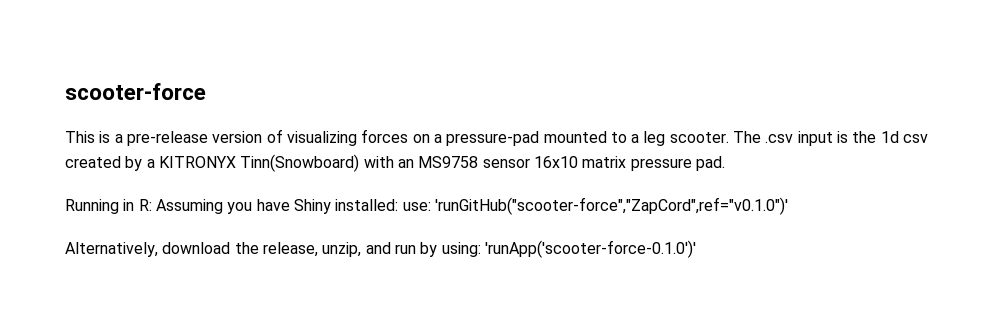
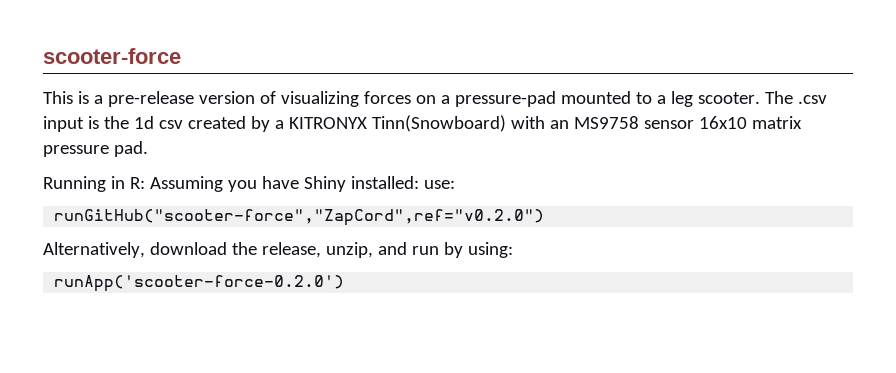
[434,197,788,215] 'runGitHub("scooter-force","ZapCord",ref="v0.1.0")' -> [54,209,545,226] // runGitHub("scooter-force","ZapCord",ref="v0.2.0")
[484,240,696,258] 'runApp('scooter-force-0.1.0')' -> [54,275,345,292] // runApp('scooter-force-0.2.0')

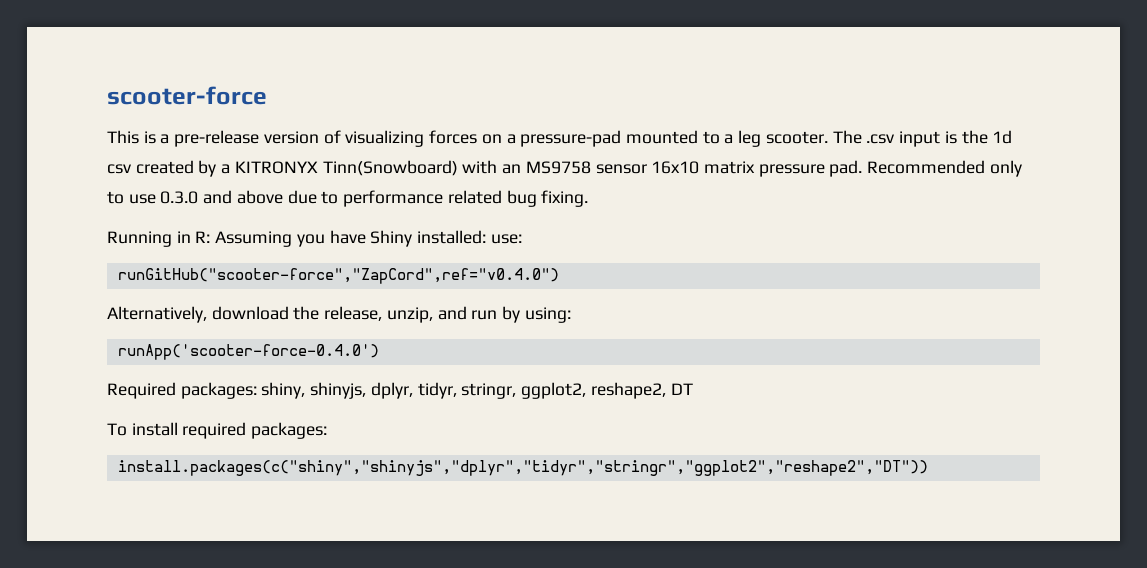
(148, 149) none -> [867,160,1022,177] [107,190,589,207] Recommended only to use 0.3.0 and above due to performance related bug fixing.
[54,209,545,226] runGitHub("scooter-force","ZapCord",ref="v0.2.0") -> [117,268,559,284] runGitHub("scooter-force","ZapCord",ref="v0.4.0")
[54,275,345,292] runApp('scooter-force-0.2.0') -> [117,344,379,360] [107,382,693,399] [107,422,328,439] [117,460,928,476] runApp('scooter-force-0.4.0') // Required packages: shiny, shinyjs, dplyr, tidyr, stringr, ggplot2, reshape2, DT // To install required packages: // install.packages(c("shiny","shinyjs","dplyr","tidyr","stringr","ggplot2","reshape2","DT"))

